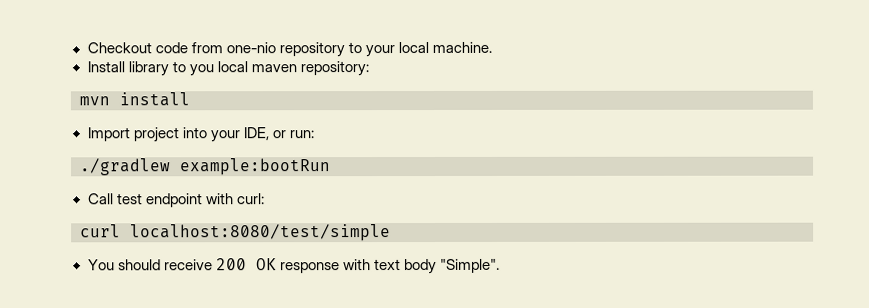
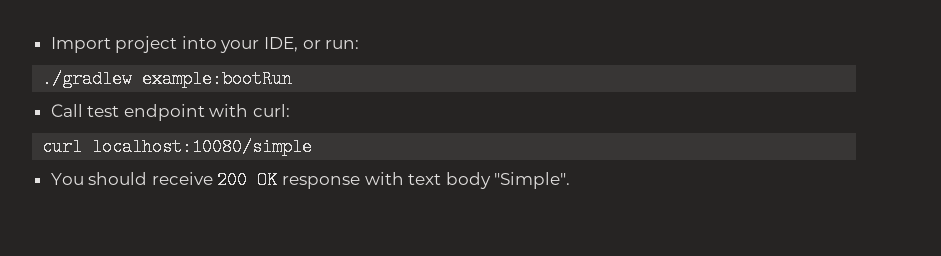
[86,41,492,58] [86,61,369,77] [79,92,190,107] Checkout code from one-nio repository to your local machine. // Install library to you local maven repository: // mvn install // -> (50, 45) none
[130,224,391,242] localhost:8080/test/simple -> [92,138,313,156] localhost:10080/simple

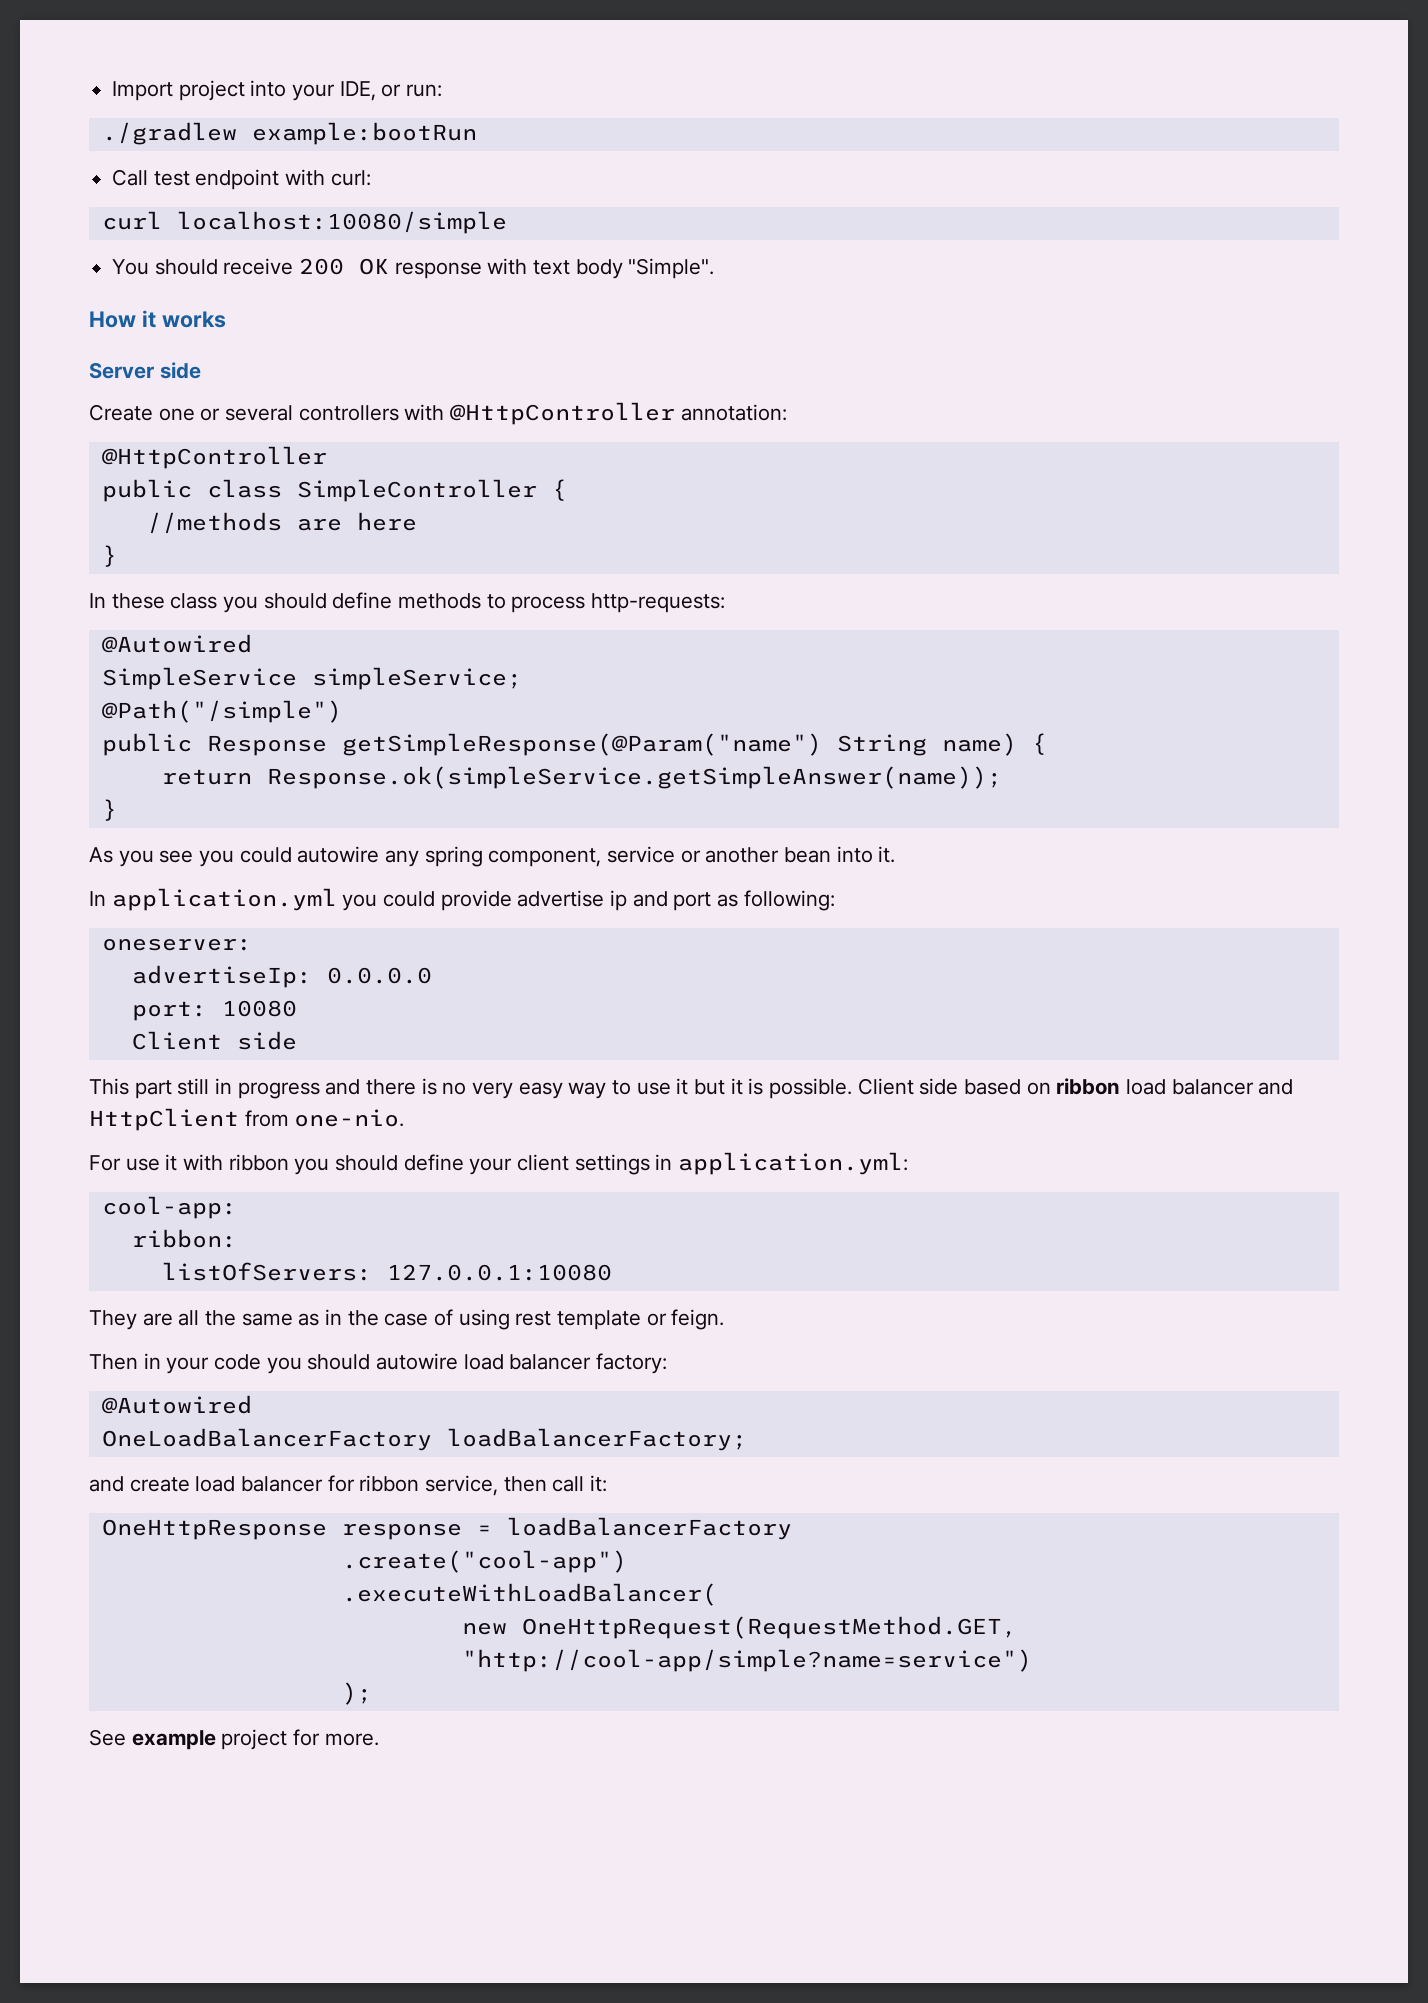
(571, 180) none -> [89,310,226,328] [89,362,201,379] [89,402,787,425] [101,446,327,469] [101,479,567,502] [146,512,417,534] [101,545,117,567] [89,592,726,613] [101,634,252,653] [101,667,522,690] [101,700,342,723] [101,733,1047,756] [161,766,1002,789] [101,799,117,821] [89,846,896,867] [89,888,835,911] [101,938,252,951] [131,965,432,988] [131,1000,297,1021] [131,1031,297,1050] [89,1078,1294,1099] [89,1108,405,1131] [89,1152,909,1175] [101,1196,237,1219] [131,1229,237,1248] [161,1262,612,1281] [89,1309,725,1330] [89,1353,668,1374] [101,1395,252,1414] [101,1428,747,1451] [89,1475,608,1496] [101,1517,792,1540] [341,1550,627,1573] [341,1583,717,1606] [461,1616,1017,1639] [461,1649,1032,1672] [341,1682,372,1705] [89,1729,379,1750] // How it works // Server side // Create one or several controllers with @HttpController annotation: // @HttpController // public class SimpleController { // //methods are here // } // In these class you should define methods to process http-requests: // @Autowired // SimpleService simpleService; // @Path("/simple") // public Response getSimpleResponse(@Param("name") String name) { // return Response.ok(simpleService.getSimpleAnswer(name)); // } // As you see you could autowire any spring component, service or another bean into it. // In application.yml you could provide advertise ip and port as following: // oneserver: // advertiseIp: 0.0.0.0 // port: 10080 // Client side // This part still in progress and there is no very easy way to use it but it is possible. Client side based on ribbon load balancer and HttpClient from one-nio. // For use it with ribbon you should define your client settings in application.yml: // cool-app: // ribbon: // listOfServers: 127.0.0.1:10080 // They are all the same as in the case of using rest template or feign. // Then in your code you should autowire load balancer factory: // @Autowired // OneLoadBalancerFactory loadBalancerFactory; // and create load balancer for ribbon service, then call it: // OneHttpResponse response = loadBalancerFactory // .create("cool-app") // .executeWithLoadBalancer( // new OneHttpRequest(RequestMethod.GET, "http://cool-app/simple?name=service") // ); // See example project for more.

